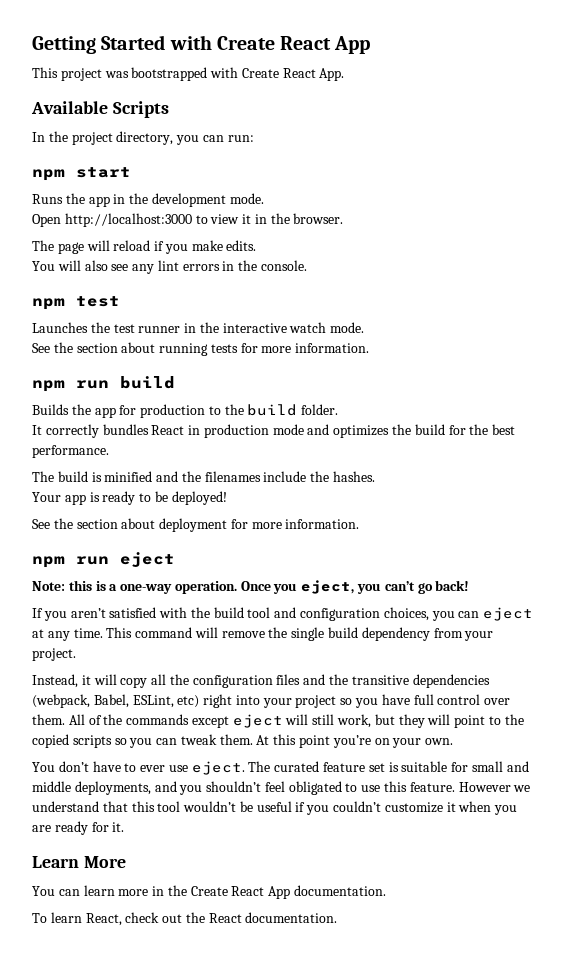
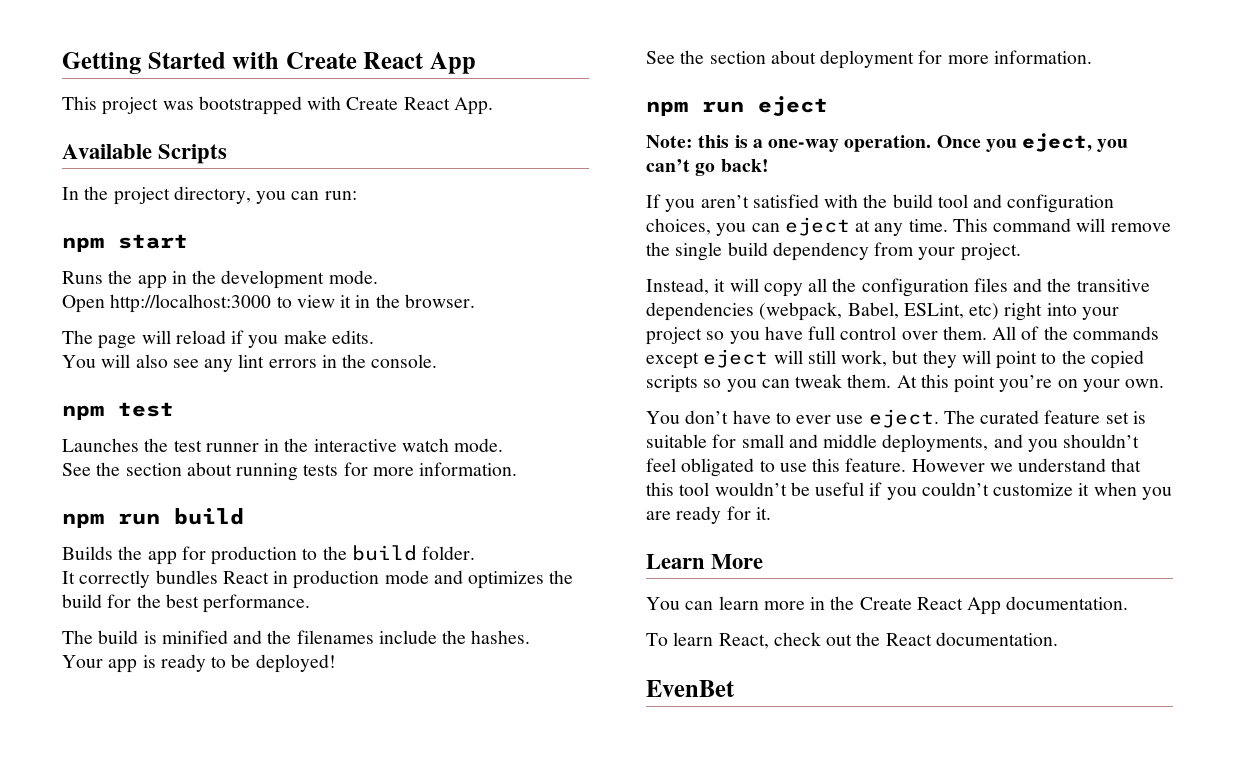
(338, 917) none -> [646,680,735,697] // EvenBet

